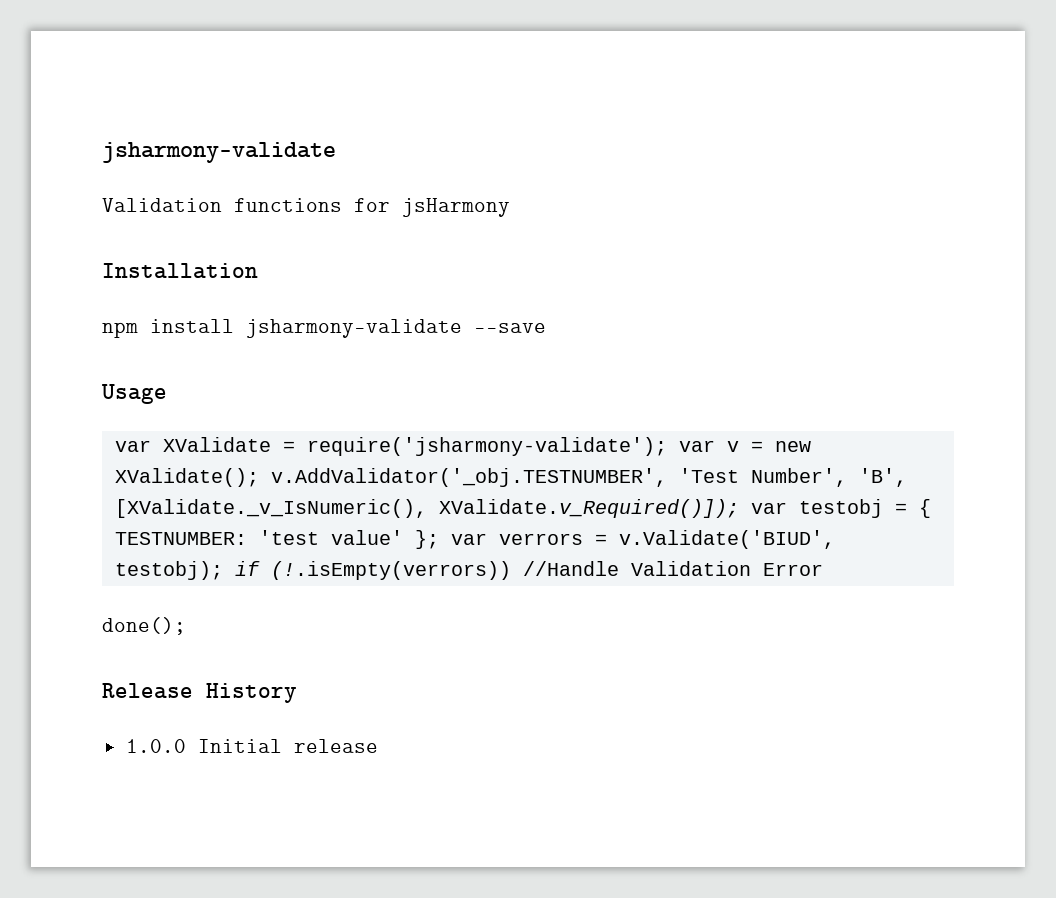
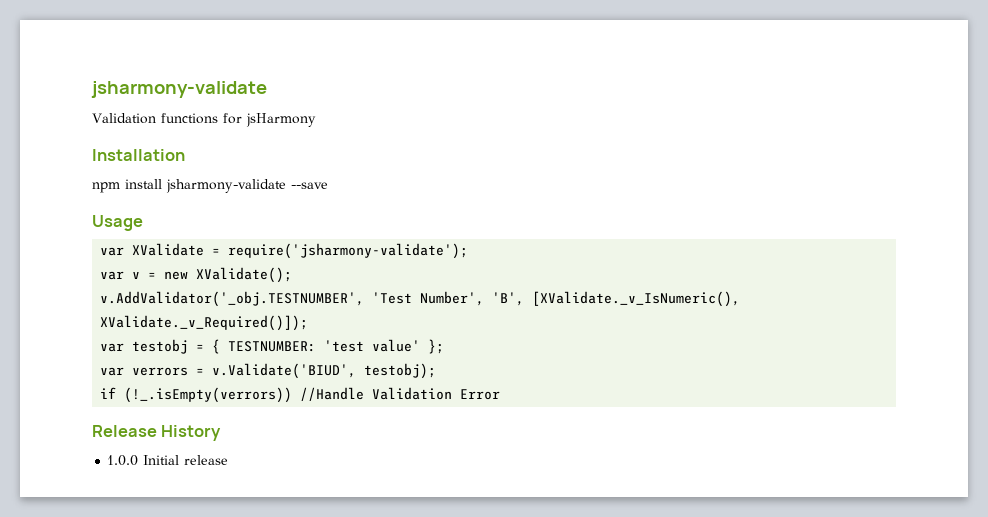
(667, 446) none -> (469, 251) //
(259, 477) none -> (293, 275) //
[438,499,739,518] XValidate.v_Required()]); -> [100,315,309,331] XValidate._v_Required()]); //
(439, 539) none -> (445, 346) //
[234,561,511,580] if (!.isEmpty(verrors)) -> [100,387,293,403] // if (!_.isEmpty(verrors))
[102,617,186,635] // done(); -> (501, 394) none

